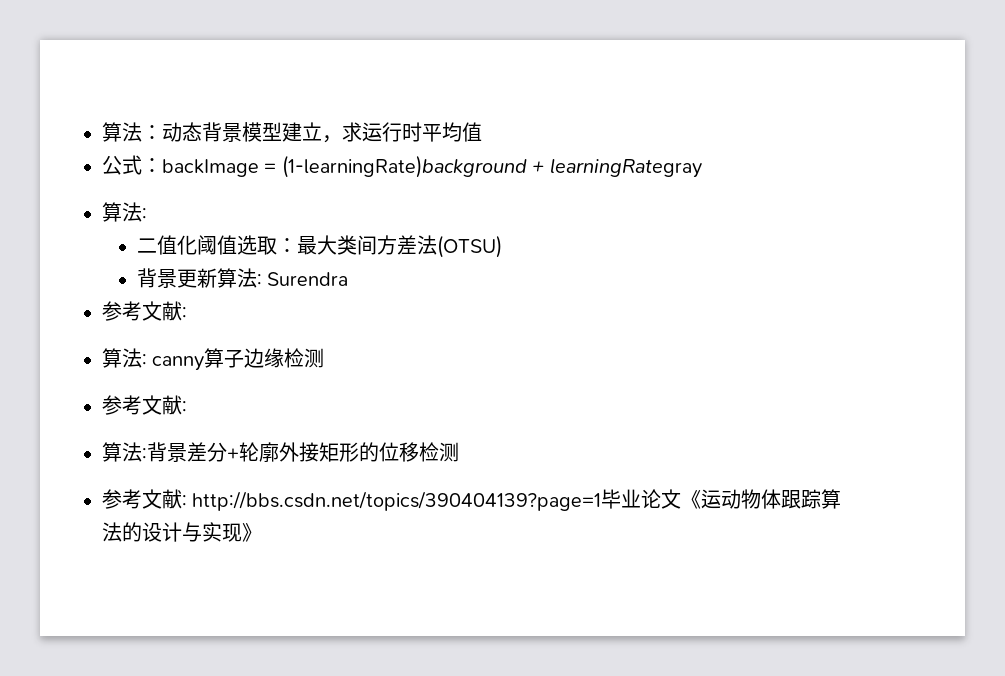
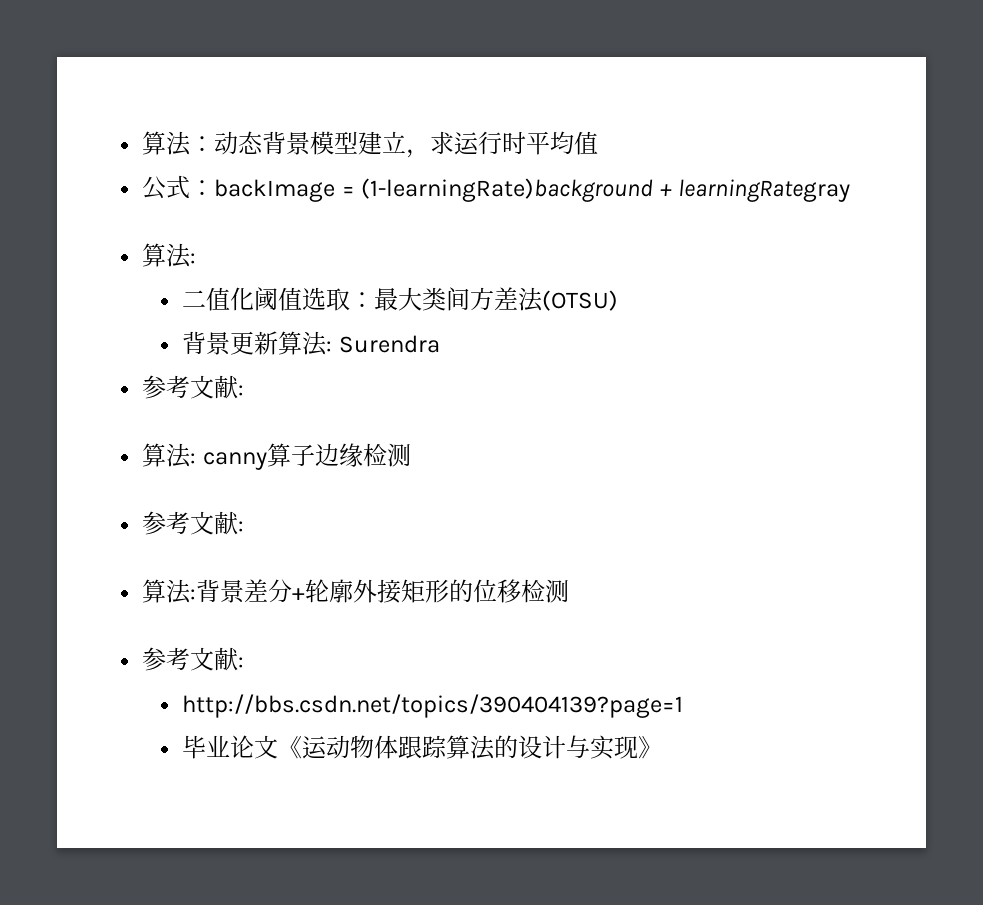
(187, 501) none -> (245, 662) //
(602, 501) none -> (684, 706) //

